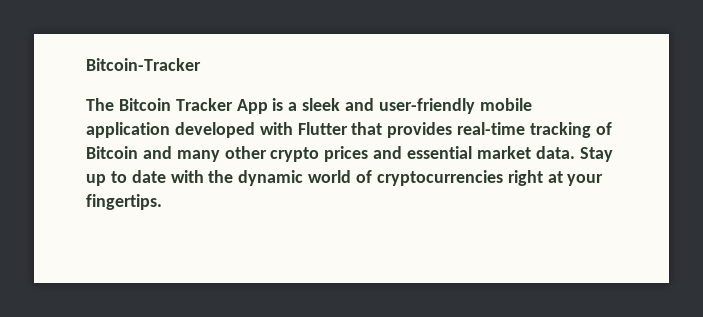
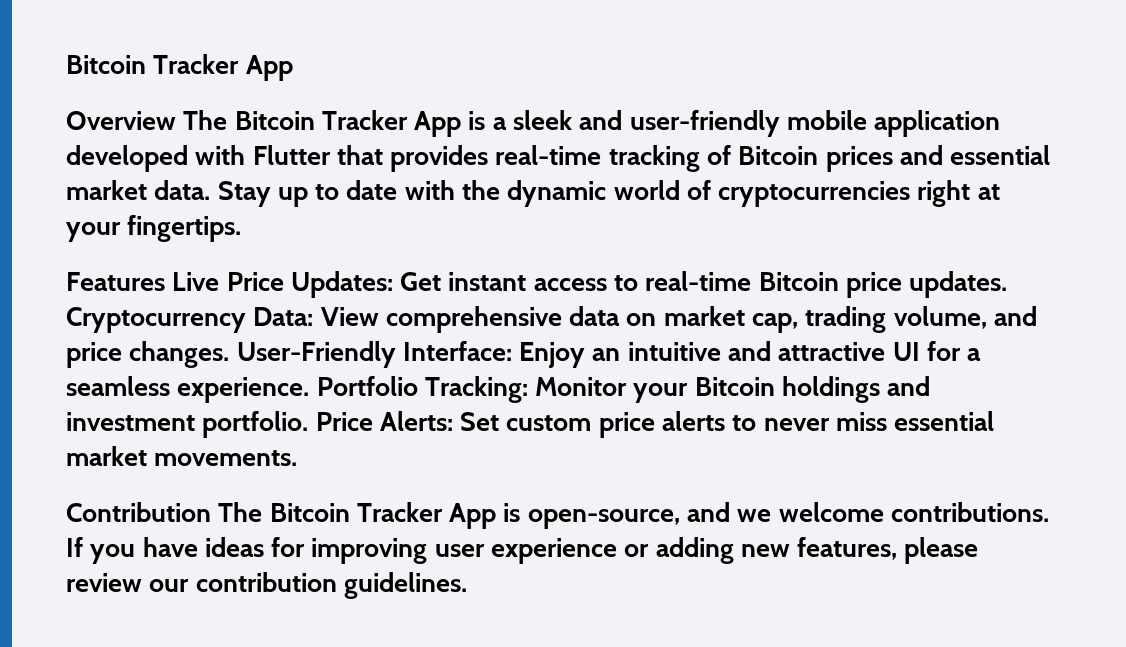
[86,58,201,71] Bitcoin-Tracker // -> [66,54,293,81] [66,111,176,130] Bitcoin Tracker App // Overview
[142,146,320,162] and many other crypto -> (819, 155) none
(162, 202) none -> [66,271,1008,298] [66,306,1037,333] [66,341,982,368] [66,376,931,403] [66,411,995,438] [66,446,298,466] [66,502,1049,529] [66,537,979,564] [66,572,467,599] // Features Live Price Updates: Get instant access to real-time Bitcoin price updates. Cryptocurrency Data: View comprehensive data on market cap, trading volume, and price changes. User-Friendly Interface: Enjoy an intuitive and attractive UI for a seamless experience. Portfolio Tracking: Monitor your Bitcoin holdings and investment portfolio. Price Alerts: Set custom price alerts to never miss essential market movements. // Contribution The Bitcoin Tracker App is open-source, and we welcome contributions. If you have ideas for improving user experience or adding new features, please review our contribution guidelines.

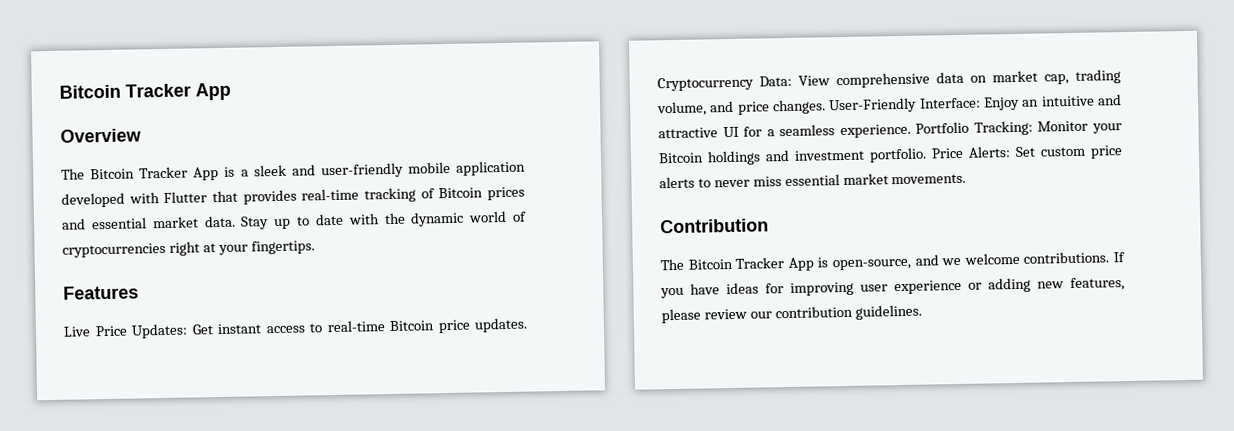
(176, 120) none -> (142, 135) //
(165, 281) none -> (139, 292) //
(211, 512) none -> (769, 226) //

